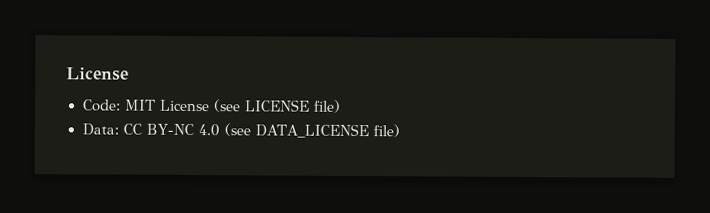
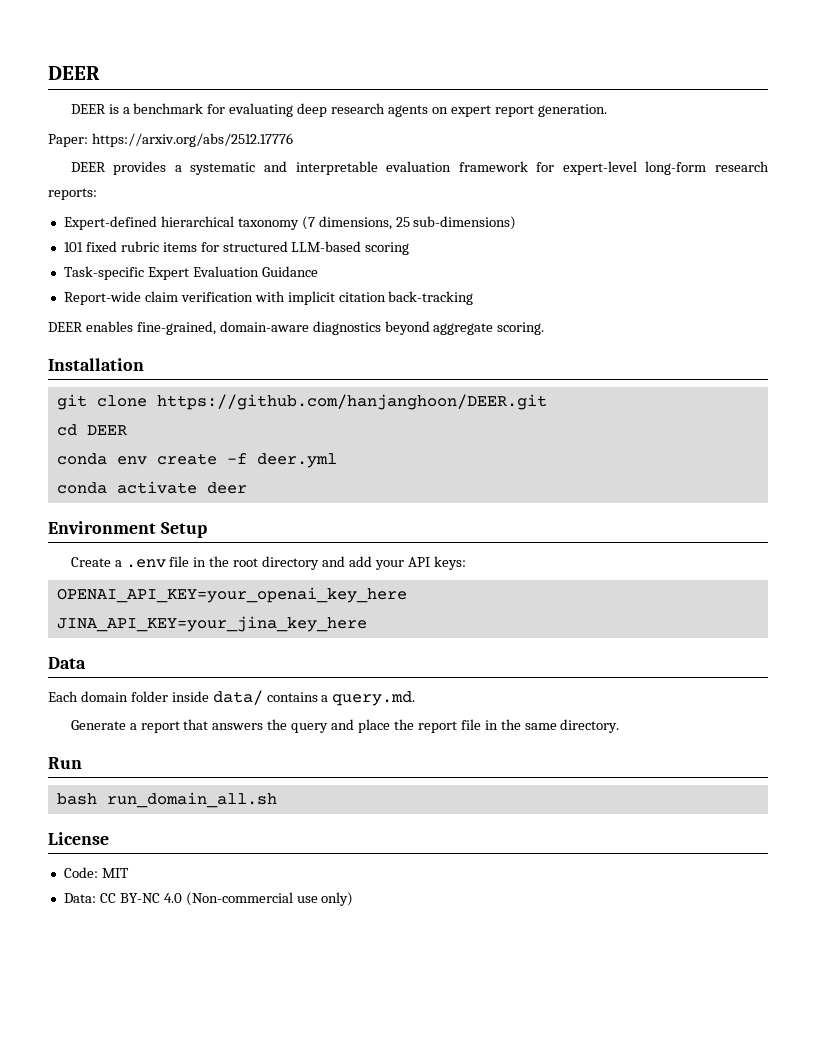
(66, 74) none -> [48,66,100,80] [70,103,607,117] [48,133,293,147] [70,161,769,175] [48,188,97,200] [63,216,517,230] [63,241,410,255] [63,266,318,280] [63,291,474,305] [48,321,545,335] [48,358,144,371] [56,394,547,410] [56,424,127,436] [56,453,337,468] [56,481,247,494] [48,521,207,538] [70,556,466,570] [56,587,407,603] [56,616,367,632] [48,657,86,669] [48,690,416,706] [70,719,620,733] [48,757,82,769] [56,792,277,808] DEER // DEER is a benchmark for evaluating deep research agents on expert report generation. // Paper: https://arxiv.org/abs/2512.17776 // DEER provides a systematic and interpretable evaluation framework for expert-level long-form research reports: // Expert-defined hierarchical taxonomy (7 dimensions, 25 sub-dimensions) // 101 fixed rubric items for structured LLM-based scoring // Task-specific Expert Evaluation Guidance // Report-wide claim verification with implicit citation back-tracking // DEER enables fine-grained, domain-aware diagnostics beyond aggregate scoring. // Installation // git clone https://github.com/hanjanghoon/DEER.git // cd DEER // conda env create -f deer.yml // conda activate deer // Environment Setup // Create a .env file in the root directory and add your API keys: // OPENAI_API_KEY=your_openai_key_here // JINA_API_KEY=your_jina_key_here // Data // Each domain folder inside data/ contains a query.md. // Generate a report that answers the query and place the report file in the same directory. // Run // bash run_domain_all.sh //
[158,99,341,113] License (see LICENSE file) -> (129, 873) none
[223,123,401,139] (see DATA_LICENSE file) -> [185,892,354,906] (Non-commercial use only)

